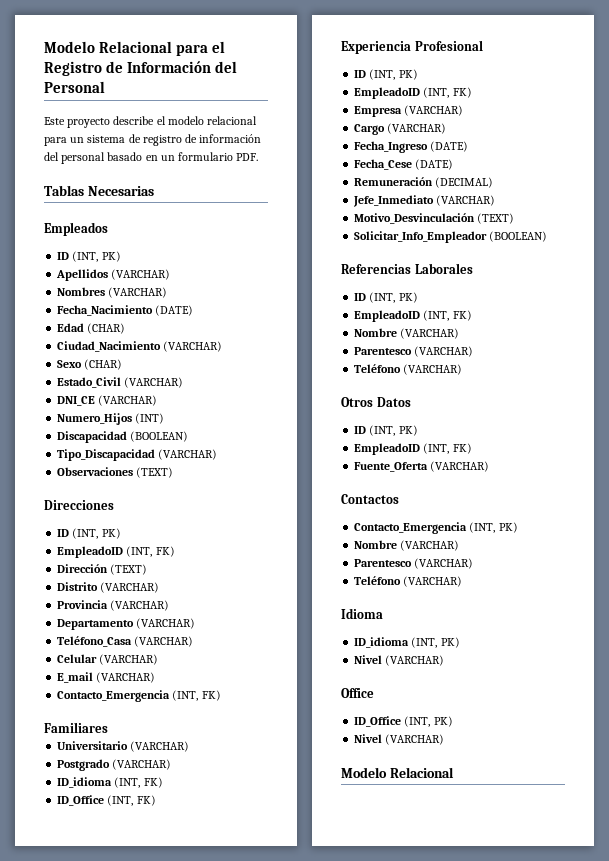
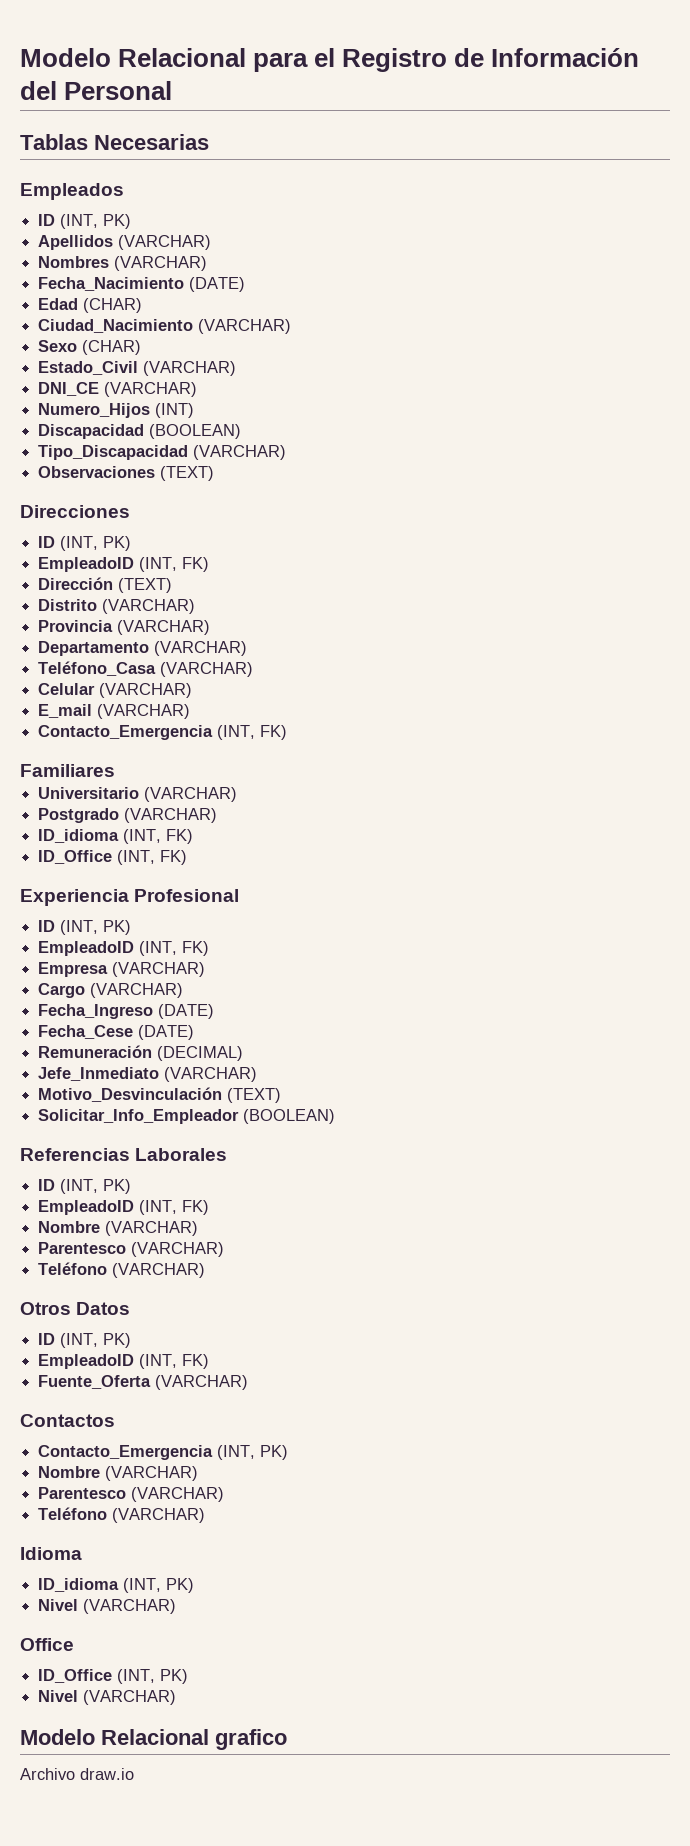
[44,116,258,128] [44,134,262,146] [44,152,259,164] // Este proyecto describe el modelo relacional para un sistema de registro de información del personal basado en un formulario PDF. -> (173, 90) none
(454, 772) none -> [215,1729,287,1750] [20,1768,134,1780] grafico // Archivo draw.io

